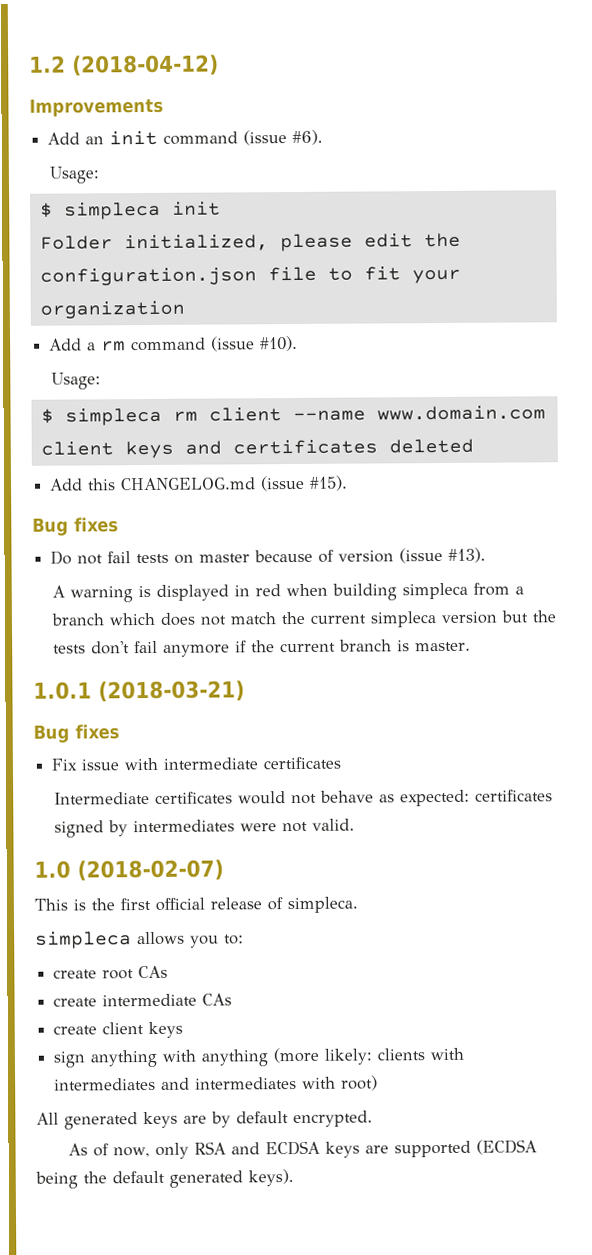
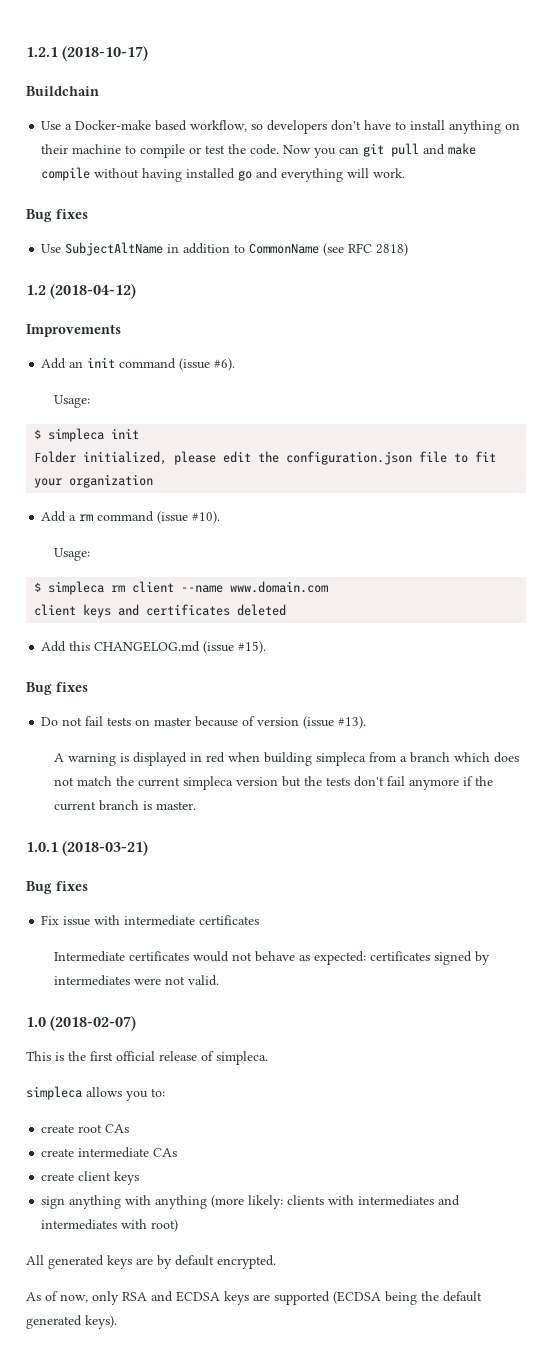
(29, 64) none -> [26,46,149,61] [26,86,99,96] [41,120,521,134] [41,143,477,158] [41,167,406,182] [26,209,88,222] [41,242,409,256] 1.2.1 (2018-10-17) // Buildchain // Use a Docker-make based workflow, so developers don't have to install anything on their machine to compile or test the code. Now you can git pull and make compile without having installed go and everything will work. // Bug fixes // Use SubjectAltName in addition to CommonName (see RFC 2818) //

